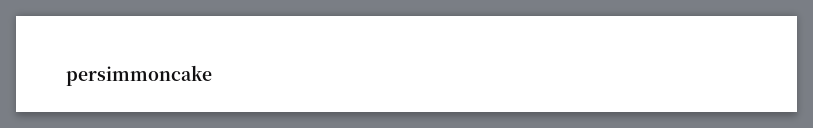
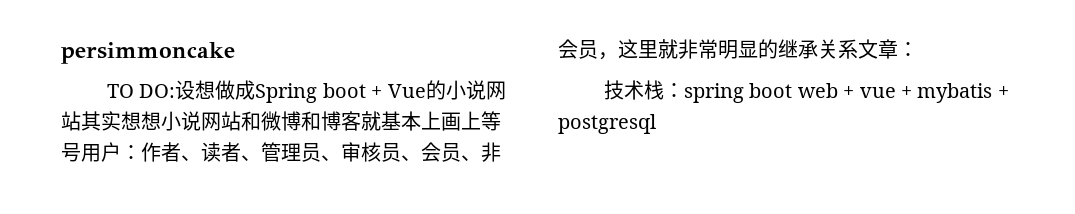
(212, 75) none -> [107,80,506,103] [61,111,501,131] [61,142,501,162] [558,39,918,60] [604,80,1009,103] [558,114,656,134] // TO DO:设想做成Spring boot + Vue的小说网站其实想想小说网站和微博和博客就基本上画上等号用户：作者、读者、管理员、审核员、会员、非会员，这里就非常明显的继承关系文章： // 技术栈：spring boot web + vue + mybatis + postgresql

